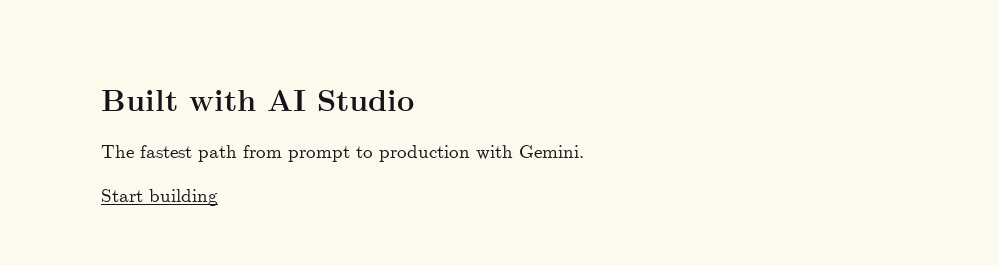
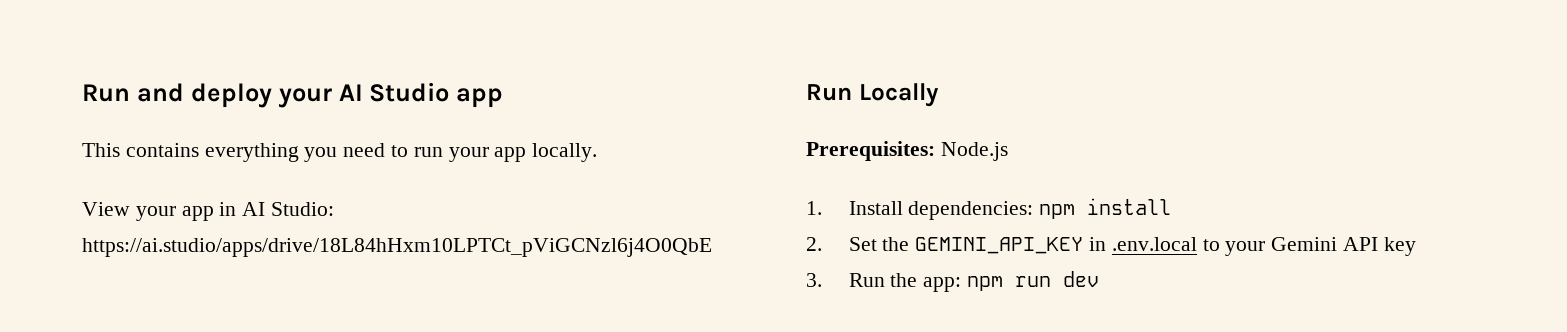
[101,90,414,111] [101,145,584,162] [101,189,218,206] Built with AI Studio // The fastest path from prompt to production with Gemini. // Start building -> [82,82,504,108] [82,143,598,162] [82,202,335,221] [82,238,712,257] [806,83,939,107] [806,141,1008,161] [806,198,1172,220] [806,237,1416,256] [806,271,1099,292] Run and deploy your AI Studio app // This contains everything you need to run your app locally. // View your app in AI Studio: https://ai.studio/apps/drive/18L84hHxm10LPTCt_pViGCNzl6j4O0QbE // Run Locally // Prerequisites: Node.js // 1. Install dependencies: npm install // 2. Set the GEMINI_API_KEY in .env.local to your Gemini API key // 3. Run the app: npm run dev

